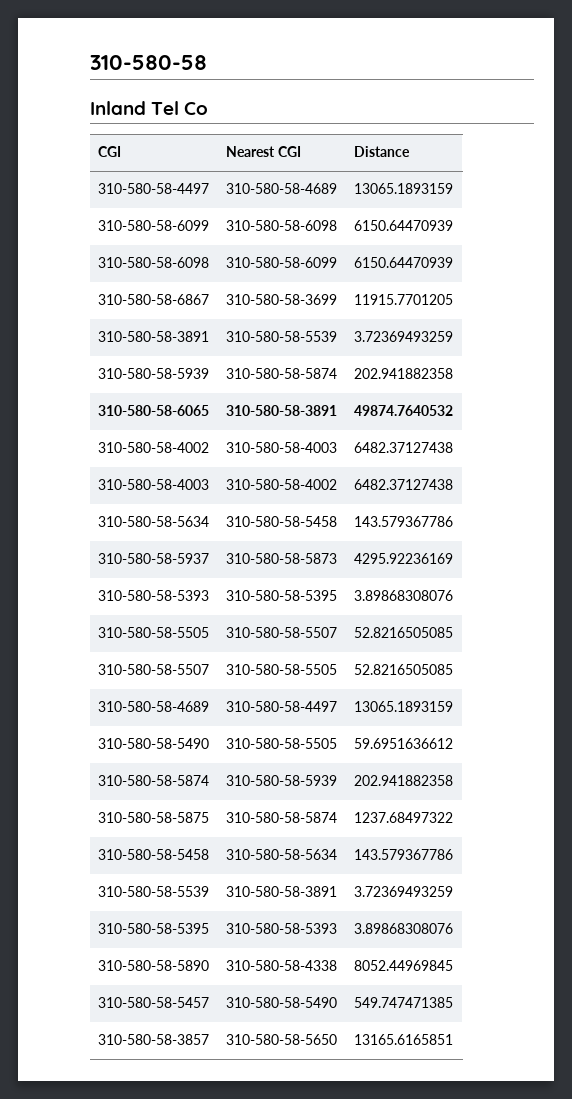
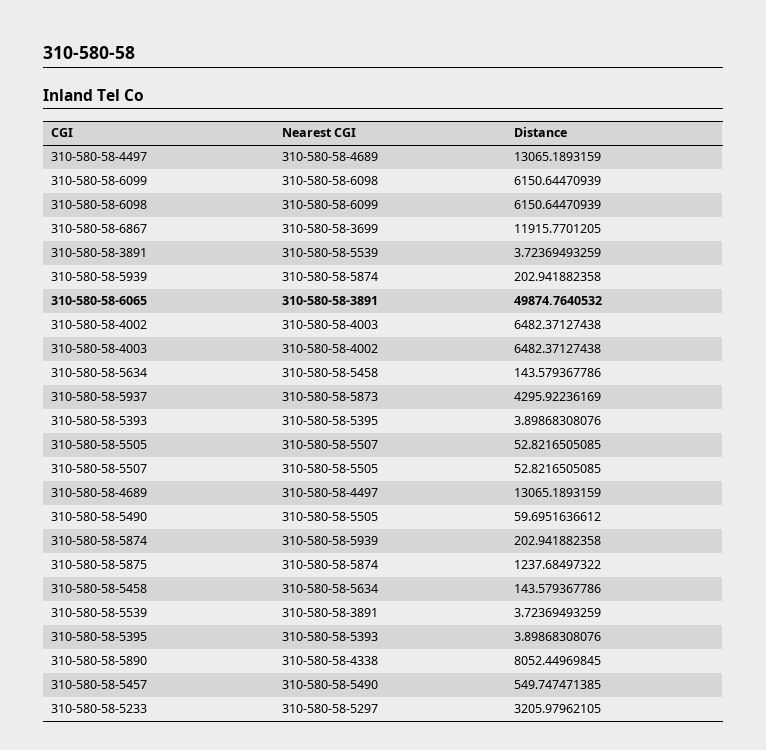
[98,1034,210,1045] [226,1034,338,1045] [354,1034,454,1045] 310-580-58-3857 | 310-580-58-5650 | 13165.6165851 -> [50,704,147,713] [281,704,378,713] [513,704,601,713] 310-580-58-5233 | 310-580-58-5297 | 3205.97962105

